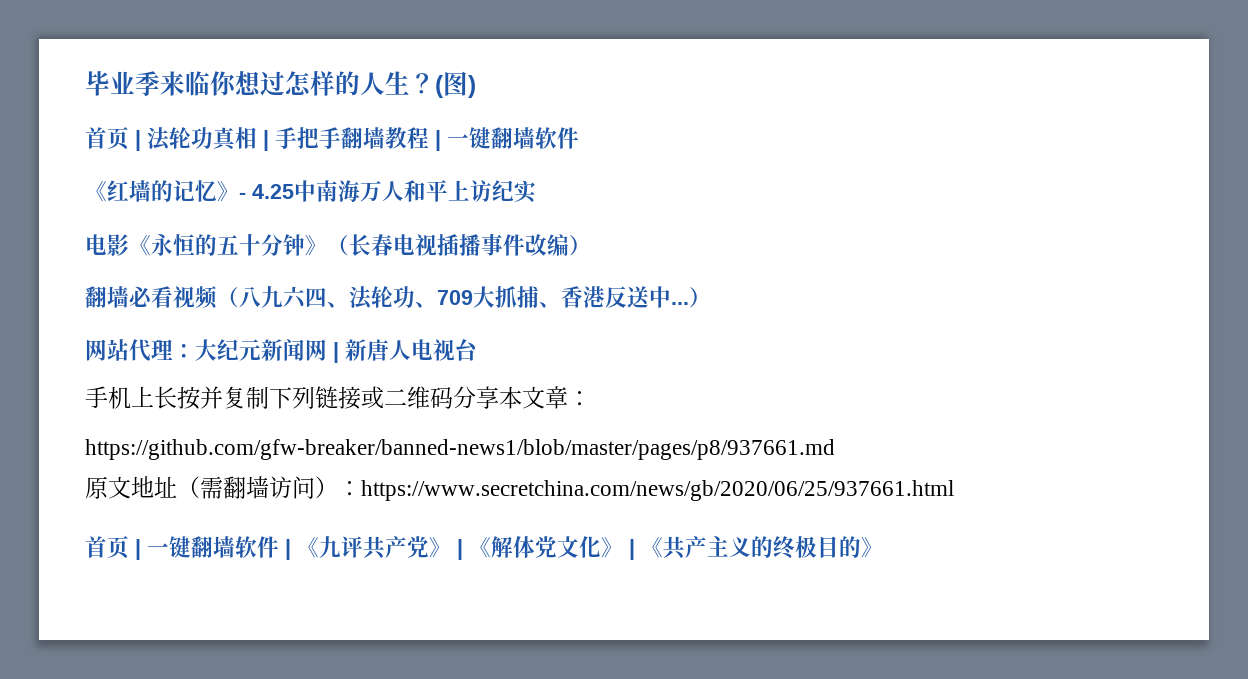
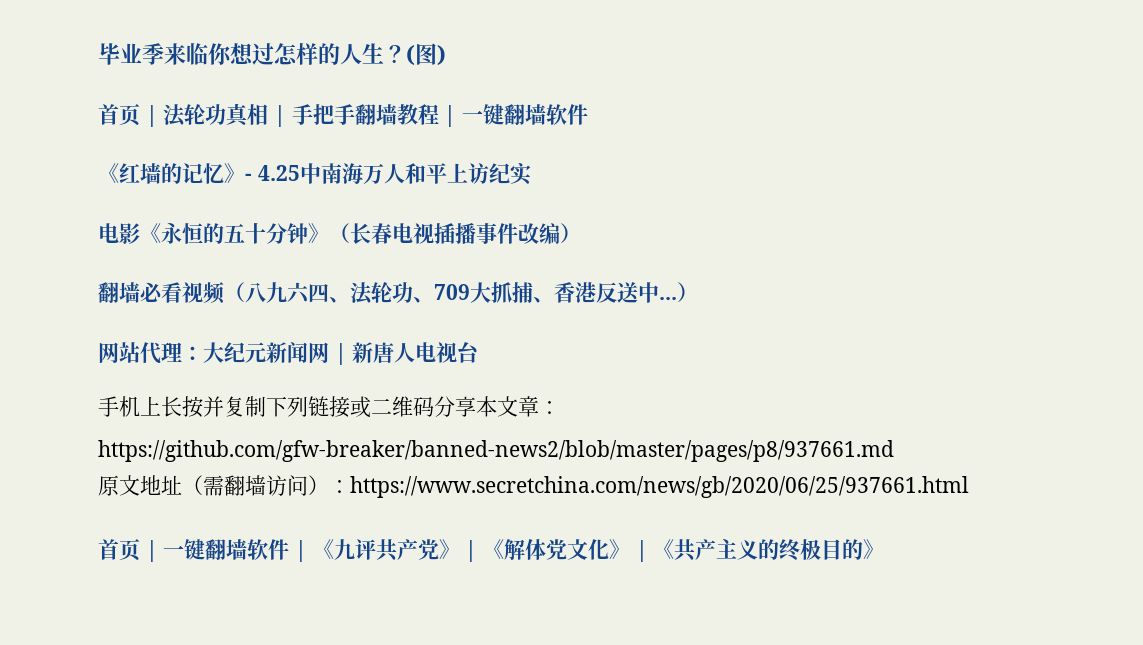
[85,439,835,460] https://github.com/gfw-breaker/banned-news1/blob/master/pages/p8/937661.md -> [98,440,894,462] https://github.com/gfw-breaker/banned-news2/blob/master/pages/p8/937661.md

